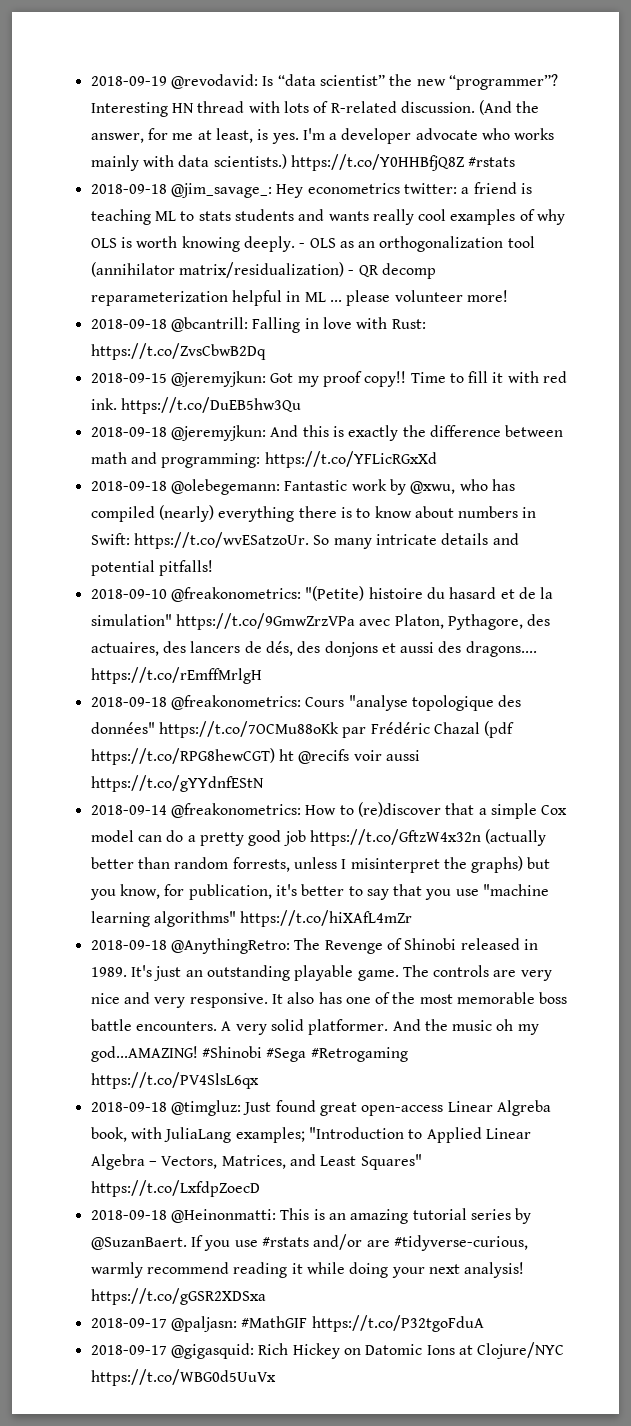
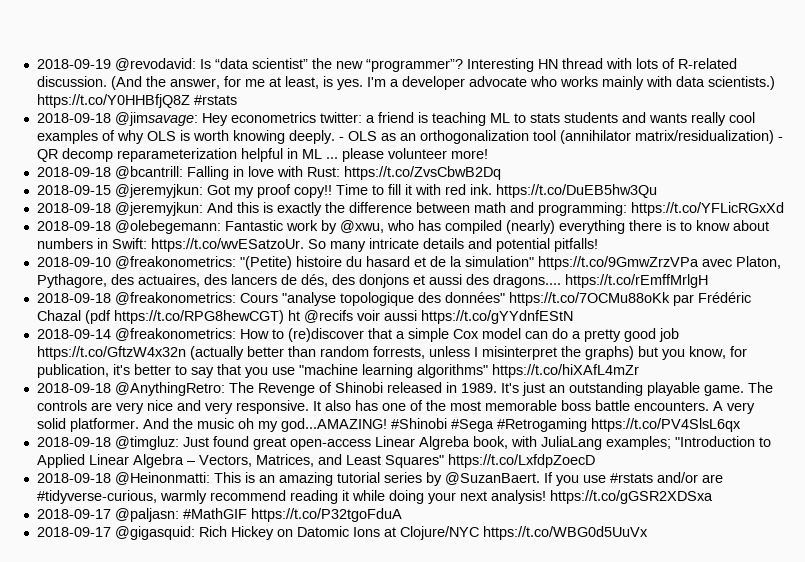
[170,183,272,198] @jim_savage_: -> [114,112,198,126] @jimsavage:

